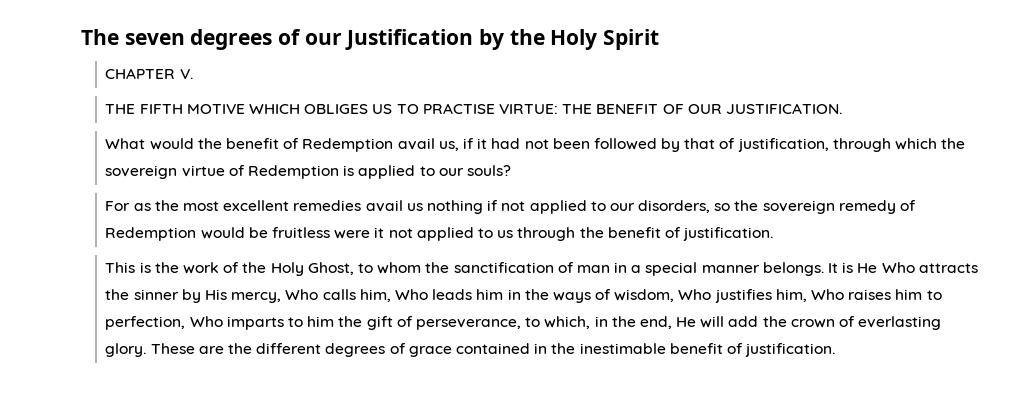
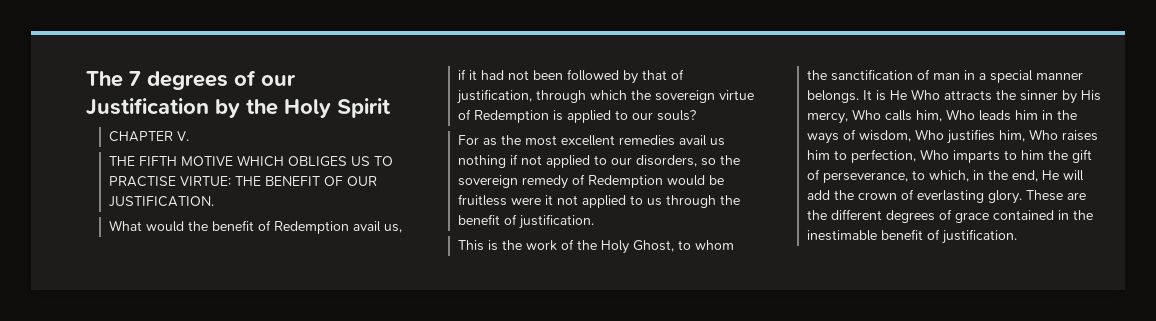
[124,33,185,45] seven -> [129,71,141,86] 7

